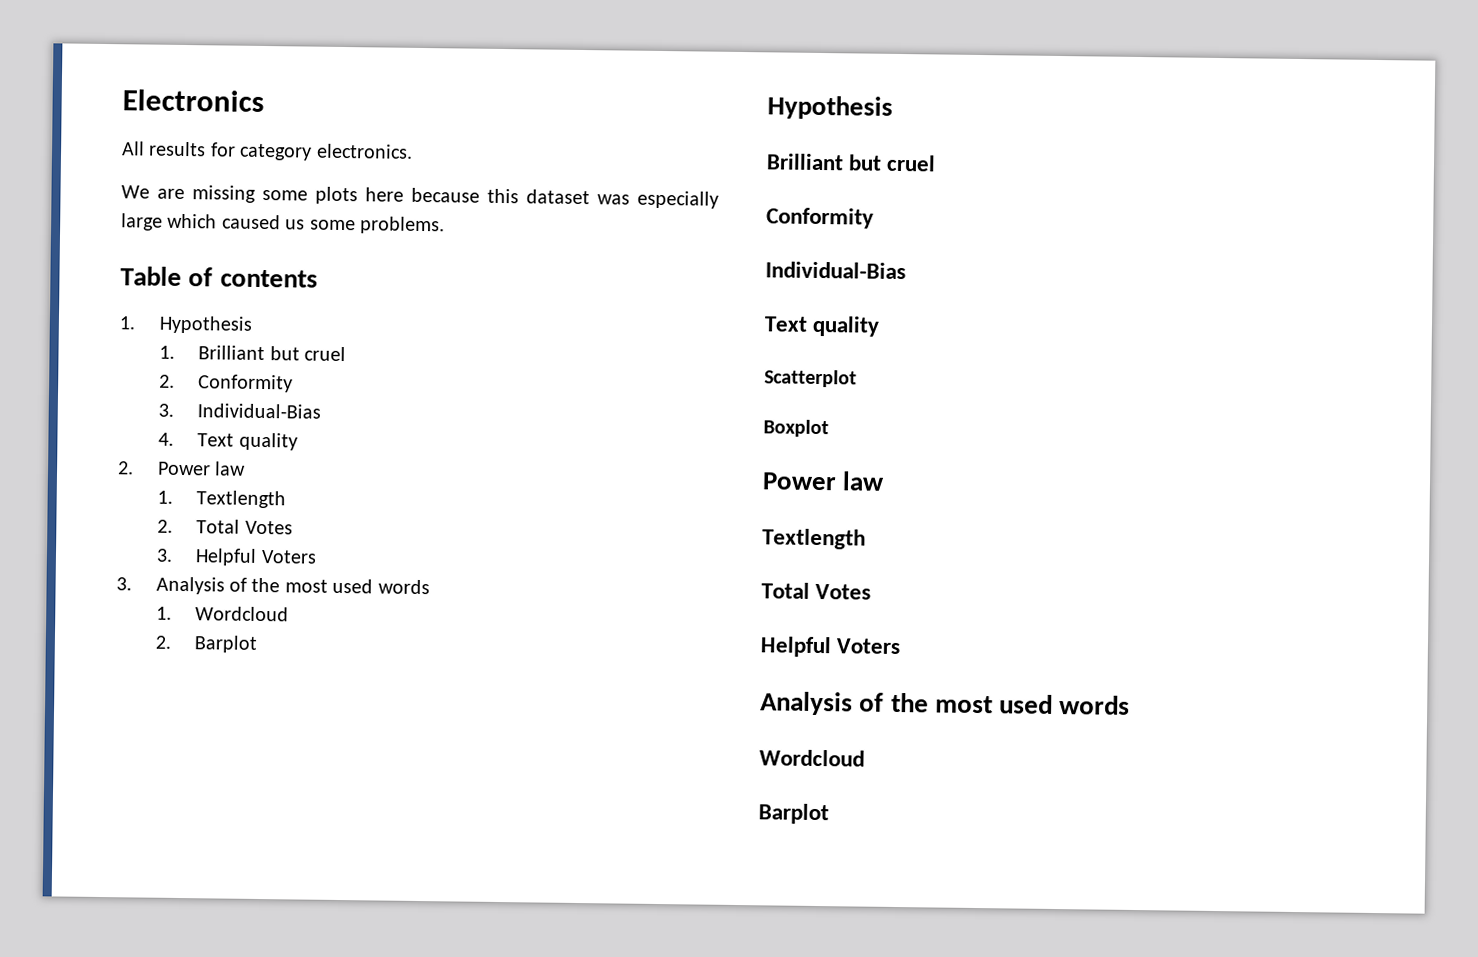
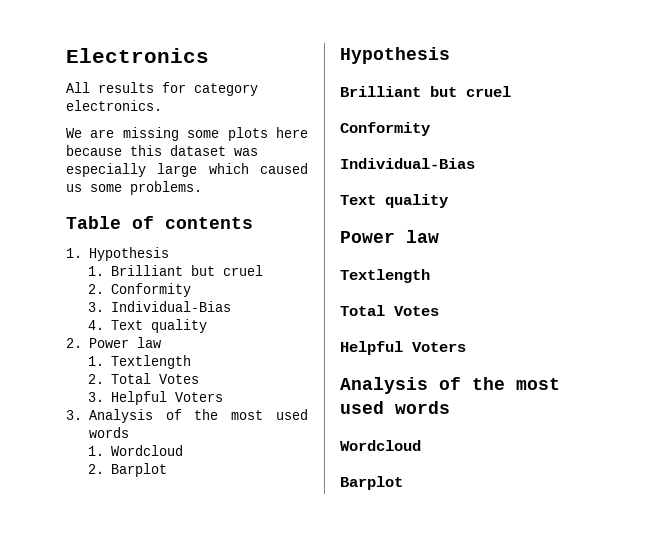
[764,369,857,388] [763,419,829,438] // Scatterplot // Boxplot -> (448, 201) none

